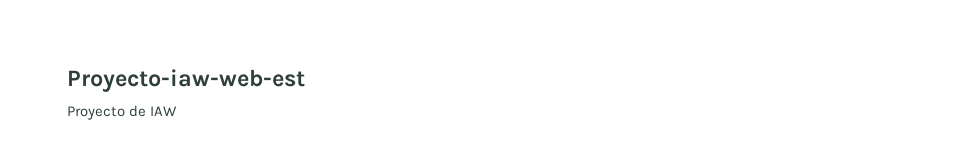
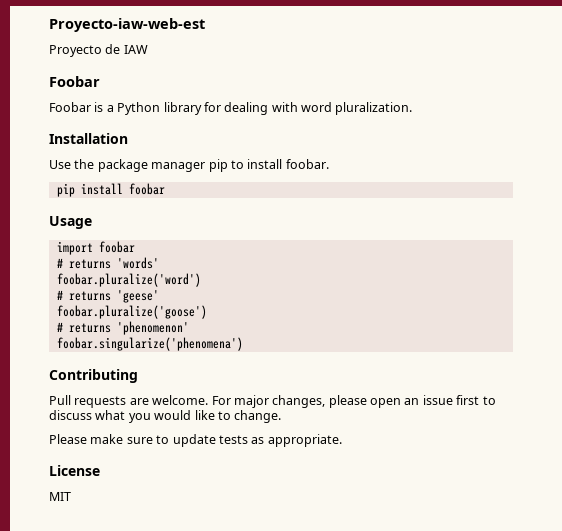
(178, 111) none -> [49,76,100,87] [49,102,413,115] [49,133,128,144] [49,159,329,172] [56,183,165,197] [49,216,92,229] [56,241,135,255] [56,257,159,269] [56,273,201,287] [56,290,159,303] [56,305,207,319] [56,321,189,335] [56,337,243,351] [49,369,138,383] [49,395,496,408] [49,410,282,423] [49,434,342,447] [49,465,100,476] [49,492,71,501] // Foobar // Foobar is a Python library for dealing with word pluralization. // Installation // Use the package manager pip to install foobar. // pip install foobar // Usage // import foobar // # returns 'words' // foobar.pluralize('word') // # returns 'geese' // foobar.pluralize('goose') // # returns 'phenomenon' // foobar.singularize('phenomena') // Contributing // Pull requests are welcome. For major changes, please open an issue first to discuss what you would like to change. // Please make sure to update tests as appropriate. // License // MIT

